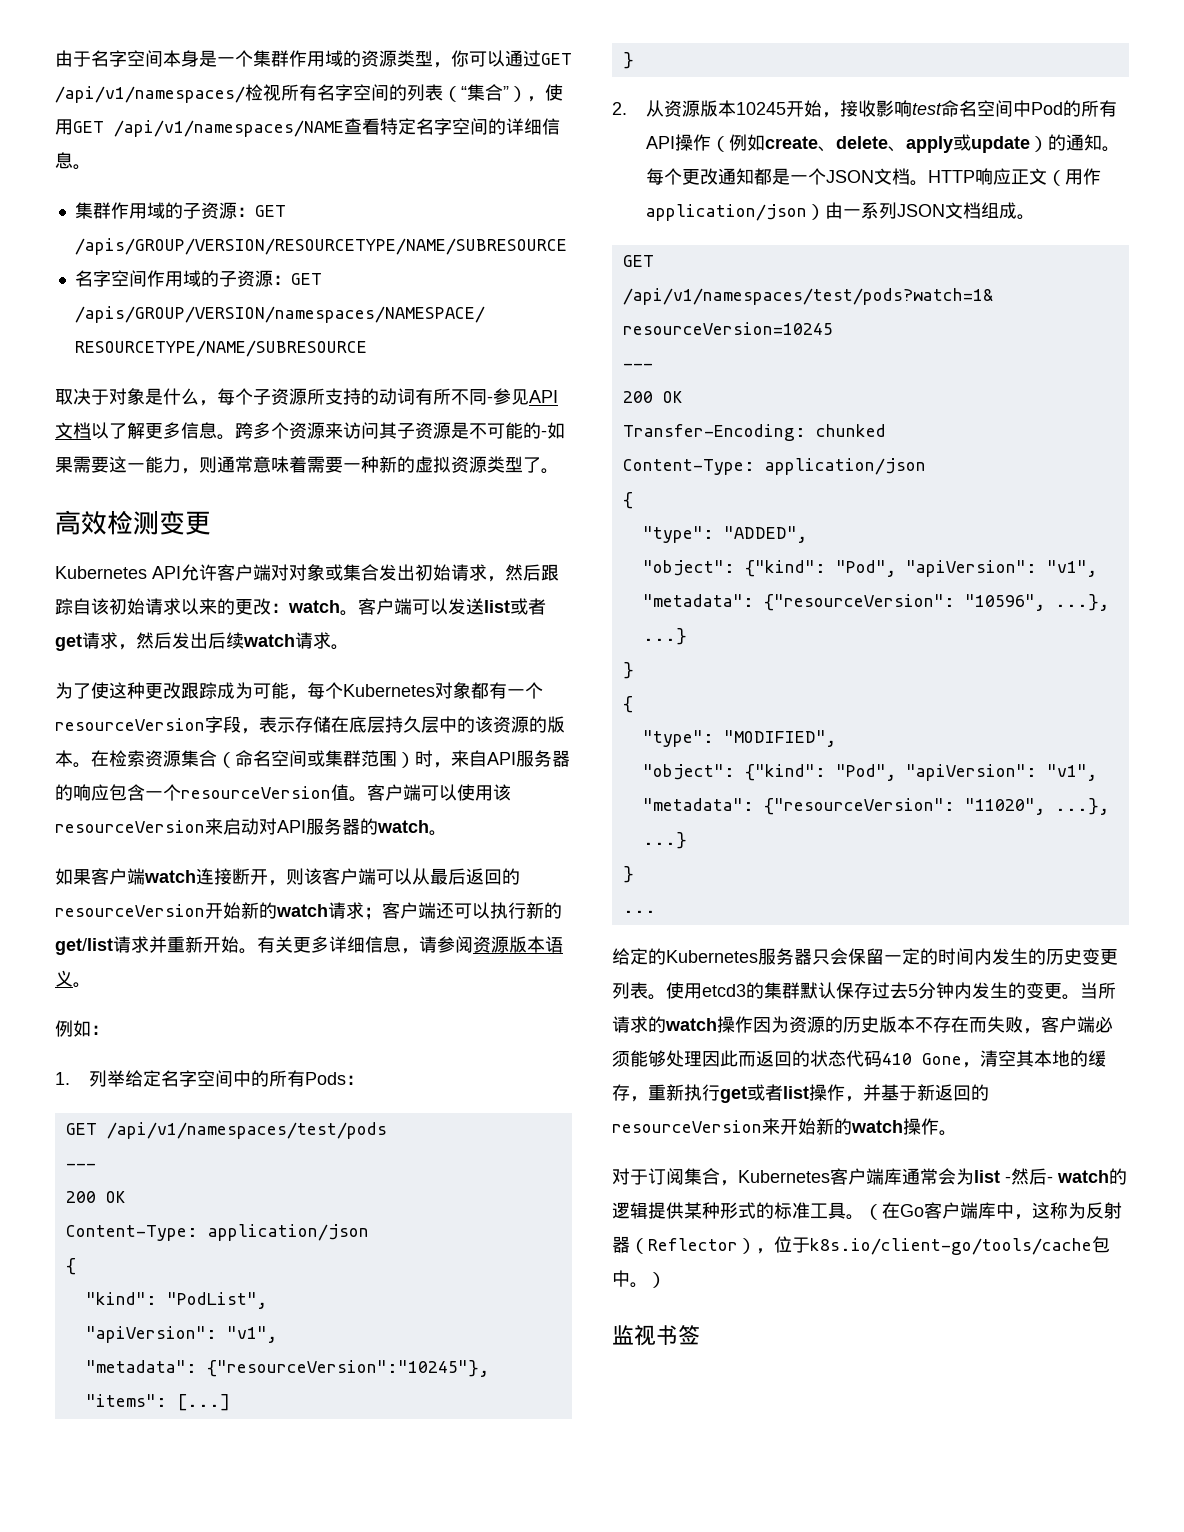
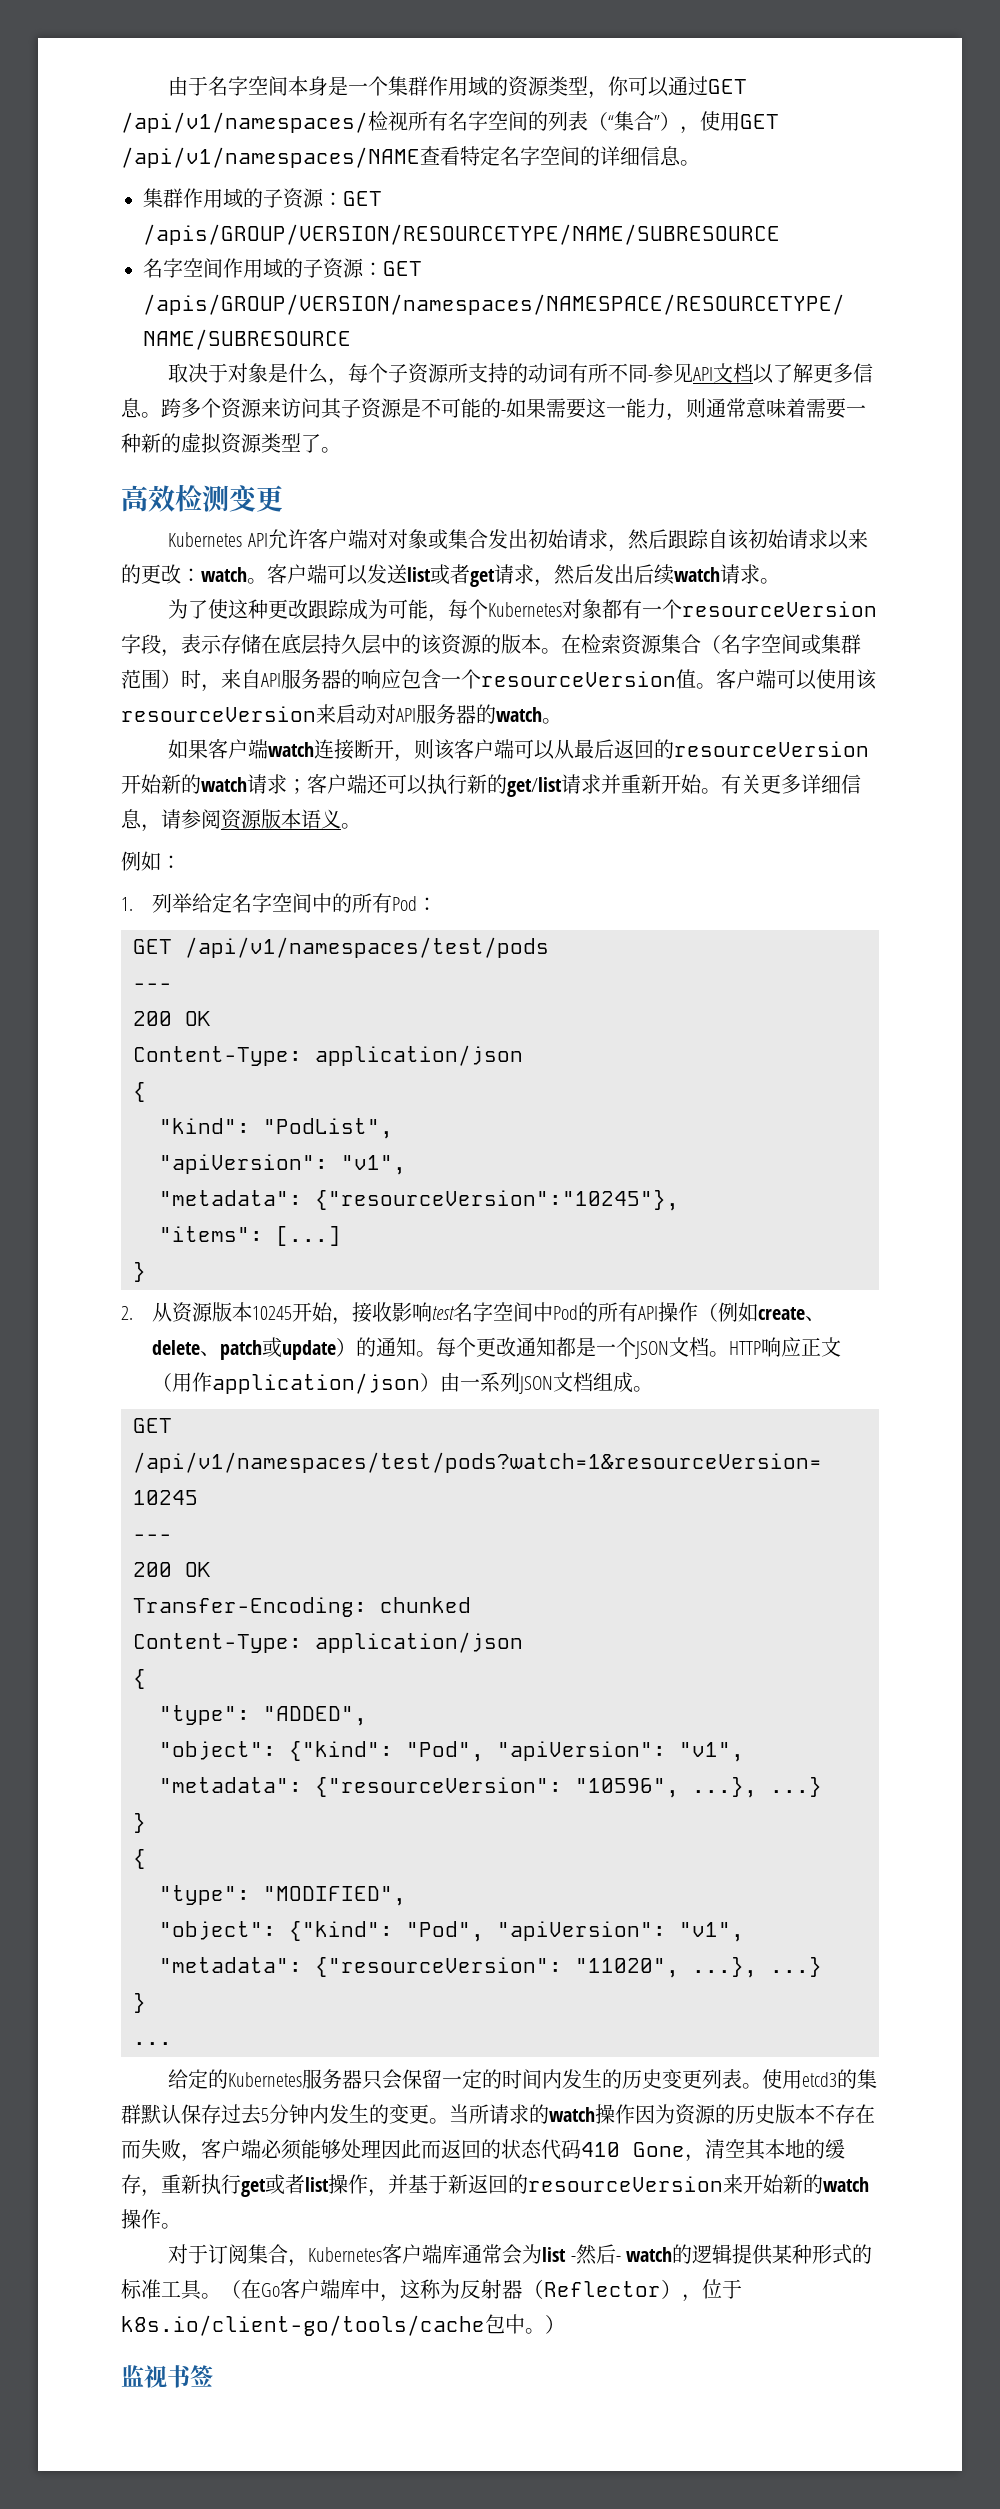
[235,750,271,767] 命名 -> [721,634,761,654] 名字
[304,1072,346,1085] Pods -> [392,896,418,911] Pod
[940,100,977,117] 命名 -> [453,1302,494,1322] 名字
[905,136,953,153] apply -> [220,1340,263,1360] patch

